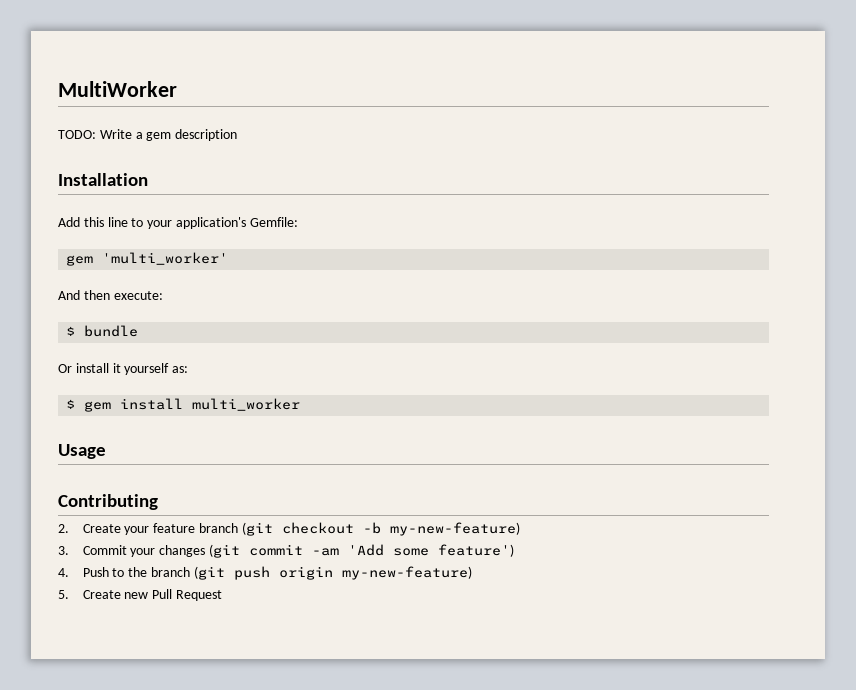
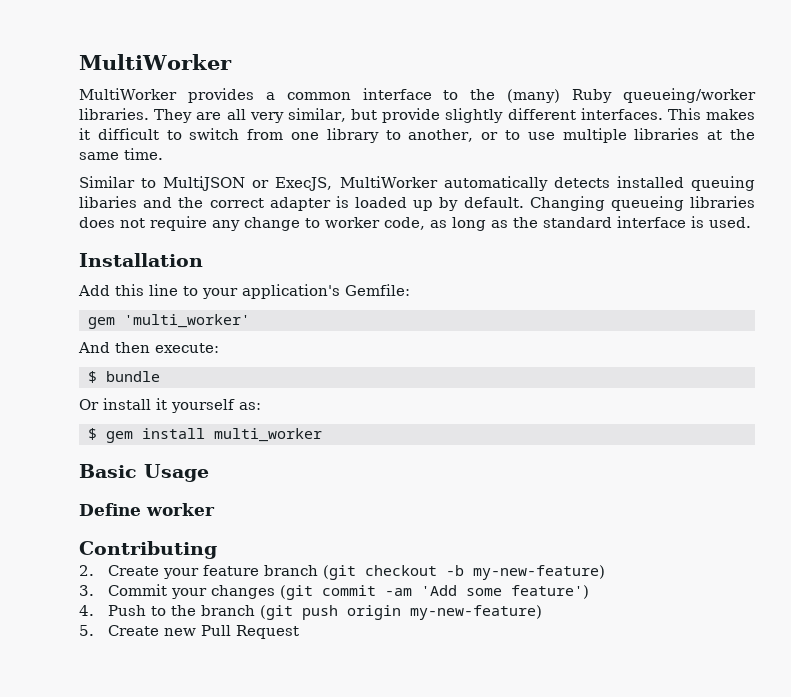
[58,129,238,141] TODO: Write a gem description -> [79,88,756,103] [79,108,755,123] [79,128,756,143] [79,148,163,160] [79,176,755,191] [79,196,755,211] [79,216,751,231] MultiWorker provides a common interface to the (many) Ruby queueing/worker libraries. They are all very similar, but provide slightly different interfaces. This makes it difficult to switch from one library to another, or to use multiple libraries at the same time. // Similar to MultiJSON or ExecJS, MultiWorker automatically detects installed queuing libaries and the correct adapter is loaded up by default. Changing queueing libraries does not require any change to worker code, as long as the standard interface is used.
(301, 404) none -> [79,464,137,478] Basic
(106, 451) none -> [79,503,215,516] // Define worker

